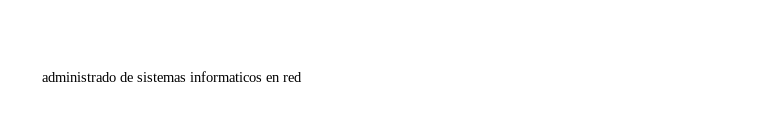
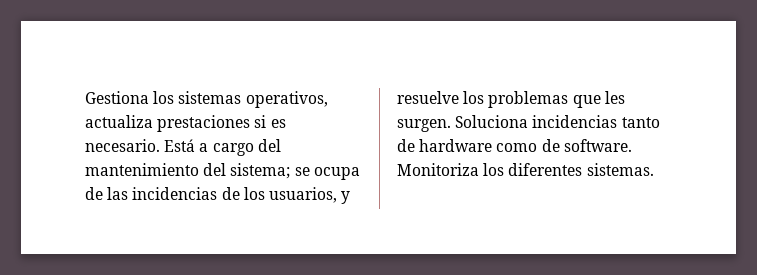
[42,71,302,82] administrado de sistemas informaticos en red -> [85,91,328,108] [85,115,286,132] [85,139,281,156] [85,163,360,180] [85,187,351,204] [397,91,625,108] [397,115,660,132] [397,139,632,152] [397,163,654,176] Gestiona los sistemas operativos, actualiza prestaciones si es necesario. Está a cargo del mantenimiento del sistema; se ocupa de las incidencias de los usuarios, y resuelve los problemas que les surgen. Soluciona incidencias tanto de hardware como de software. Monitoriza los diferentes sistemas.

